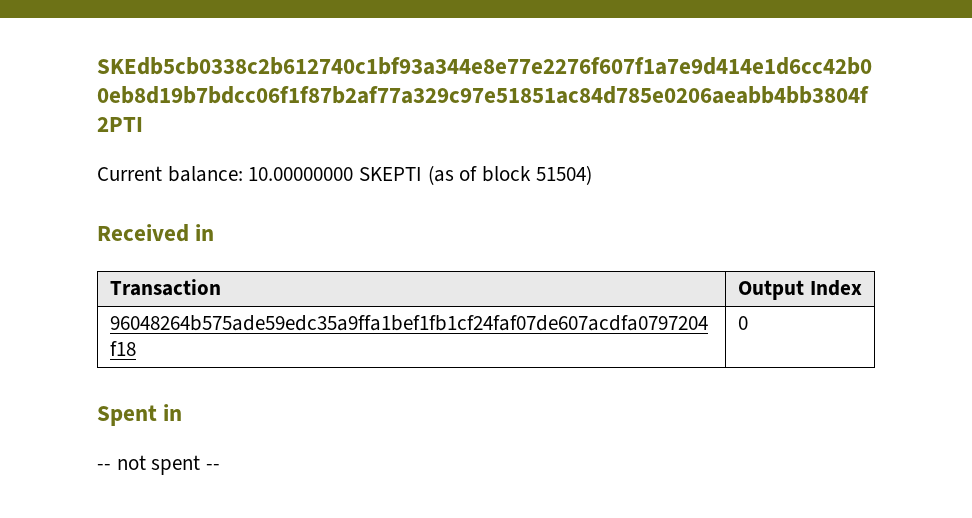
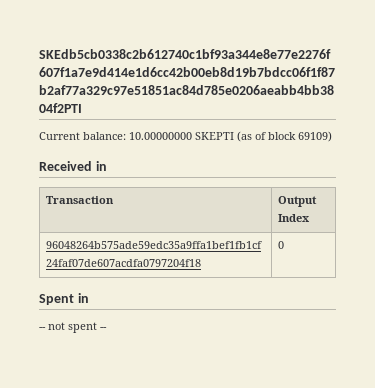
[535,165,592,185] 51504) -> [298,131,332,142] 69109)

